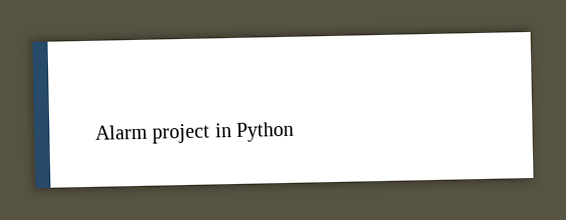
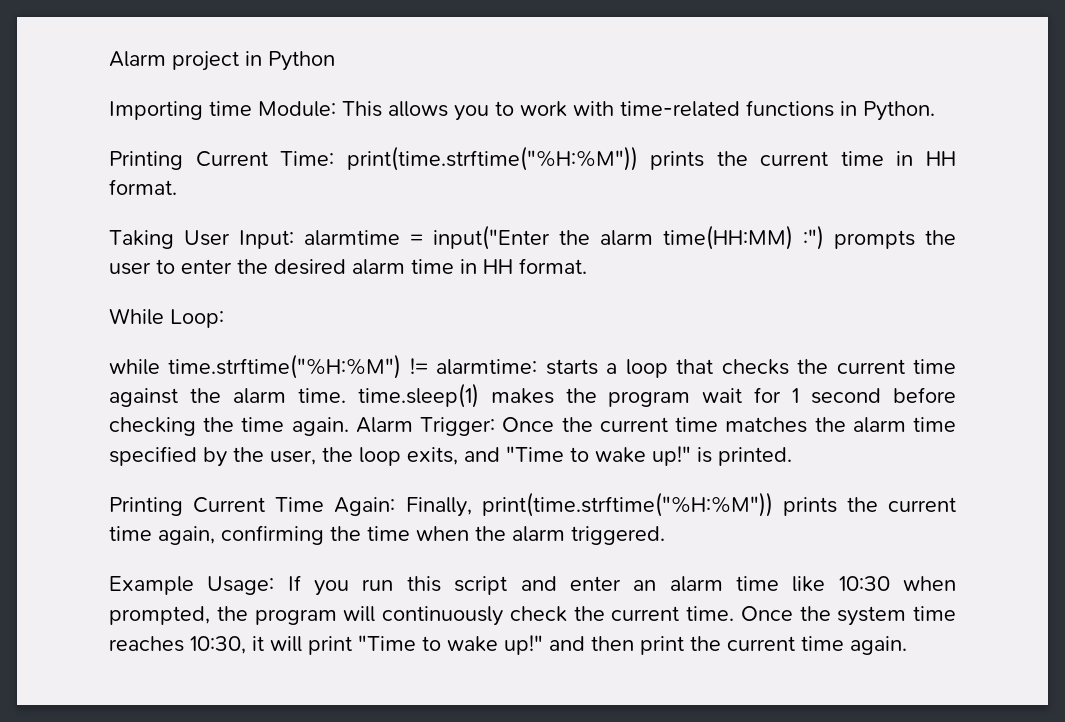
(295, 131) none -> [109,100,935,121] [109,146,956,171] [109,179,177,195] [109,225,956,250] [109,258,587,275] [109,308,224,328] [109,354,957,379] [109,383,956,408] [109,417,957,436] [109,446,792,467] [109,492,956,517] [109,525,665,545] [109,575,957,596] [109,606,956,626] [109,635,907,655] // Importing time Module: This allows you to work with time-related functions in Python. // Printing Current Time: print(time.strftime("%H:%M")) prints the current time in HH format. // Taking User Input: alarmtime = input("Enter the alarm time(HH:MM) :") prompts the user to enter the desired alarm time in HH format. // While Loop: // while time.strftime("%H:%M") != alarmtime: starts a loop that checks the current time against the alarm time. time.sleep(1) makes the program wait for 1 second before checking the time again. Alarm Trigger: Once the current time matches the alarm time specified by the user, the loop exits, and "Time to wake up!" is printed. // Printing Current Time Again: Finally, print(time.strftime("%H:%M")) prints the current time again, confirming the time when the alarm triggered. // Example Usage: If you run this script and enter an alarm time like 10:30 when prompted, the program will continuously check the current time. Once the system time reaches 10:30, it will print "Time to wake up!" and then print the current time again.

